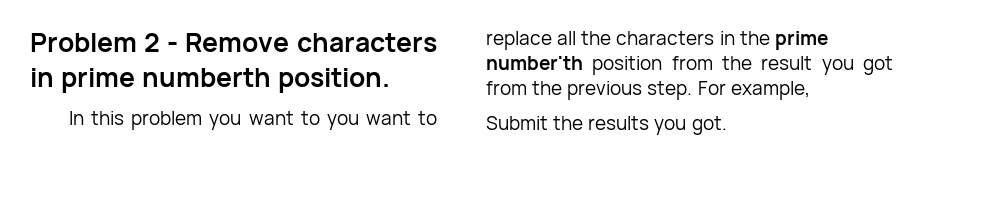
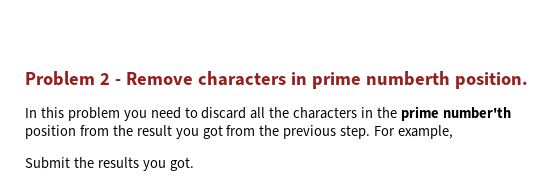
[248,111,438,130] [486,31,552,50] want to you want to replace -> [150,107,247,119] need to discard

